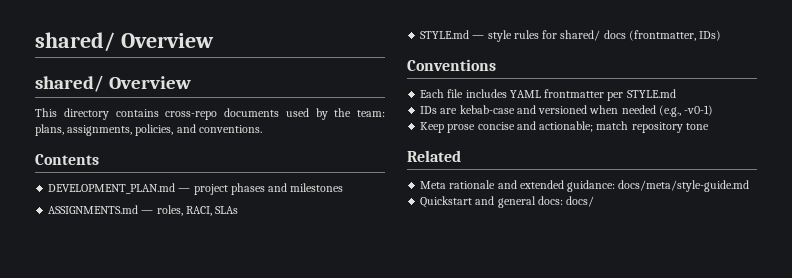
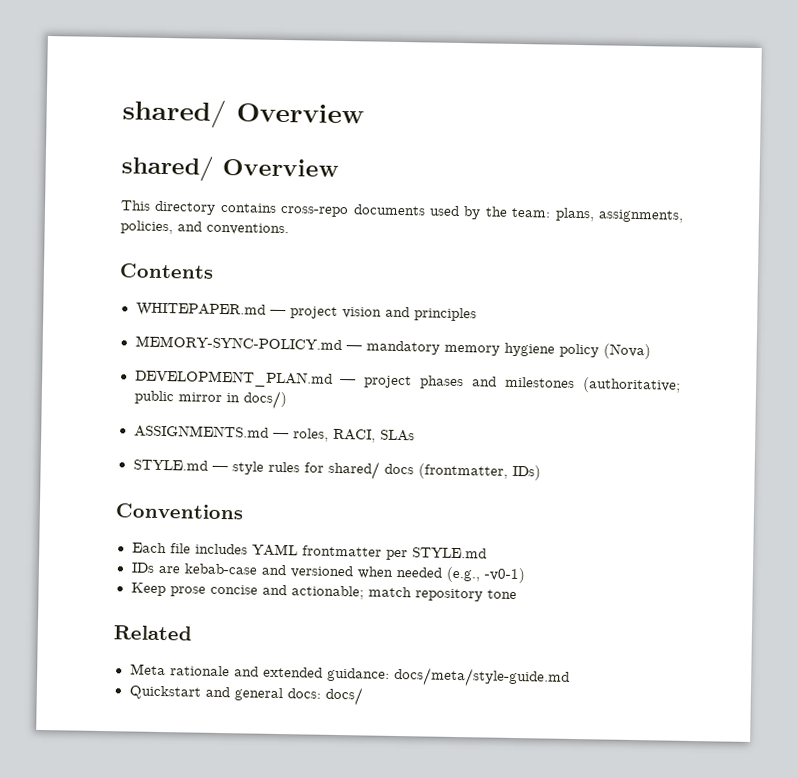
(99, 159) none -> [135,302,477,322] [134,335,651,360] // WHITEPAPER.md — project vision and principles // MEMORY-SYNC-POLICY.md — mandatory memory hygiene policy (Nova)
(344, 187) none -> [582,377,681,394] [133,390,287,410] (authoritative; public mirror in docs/)

